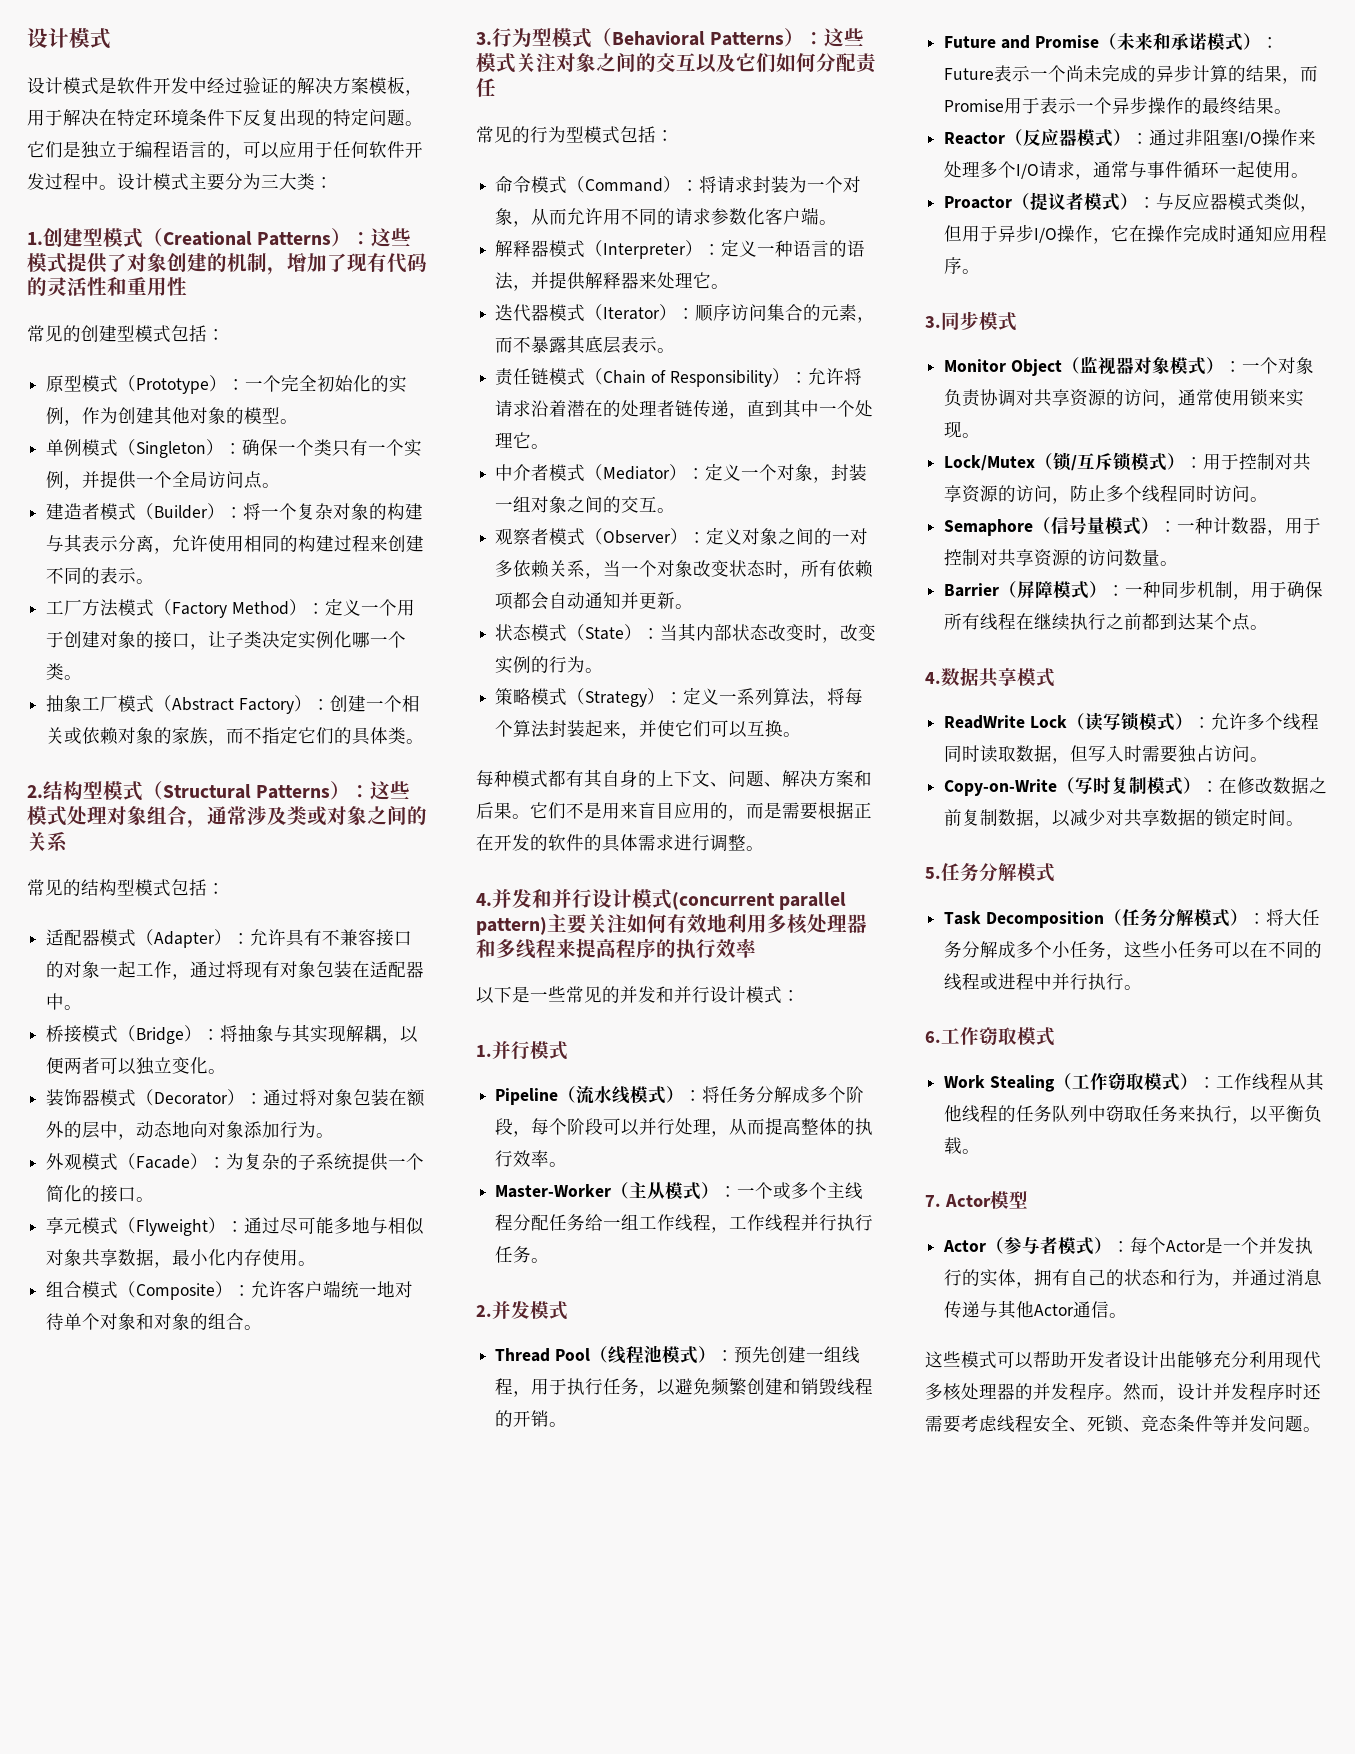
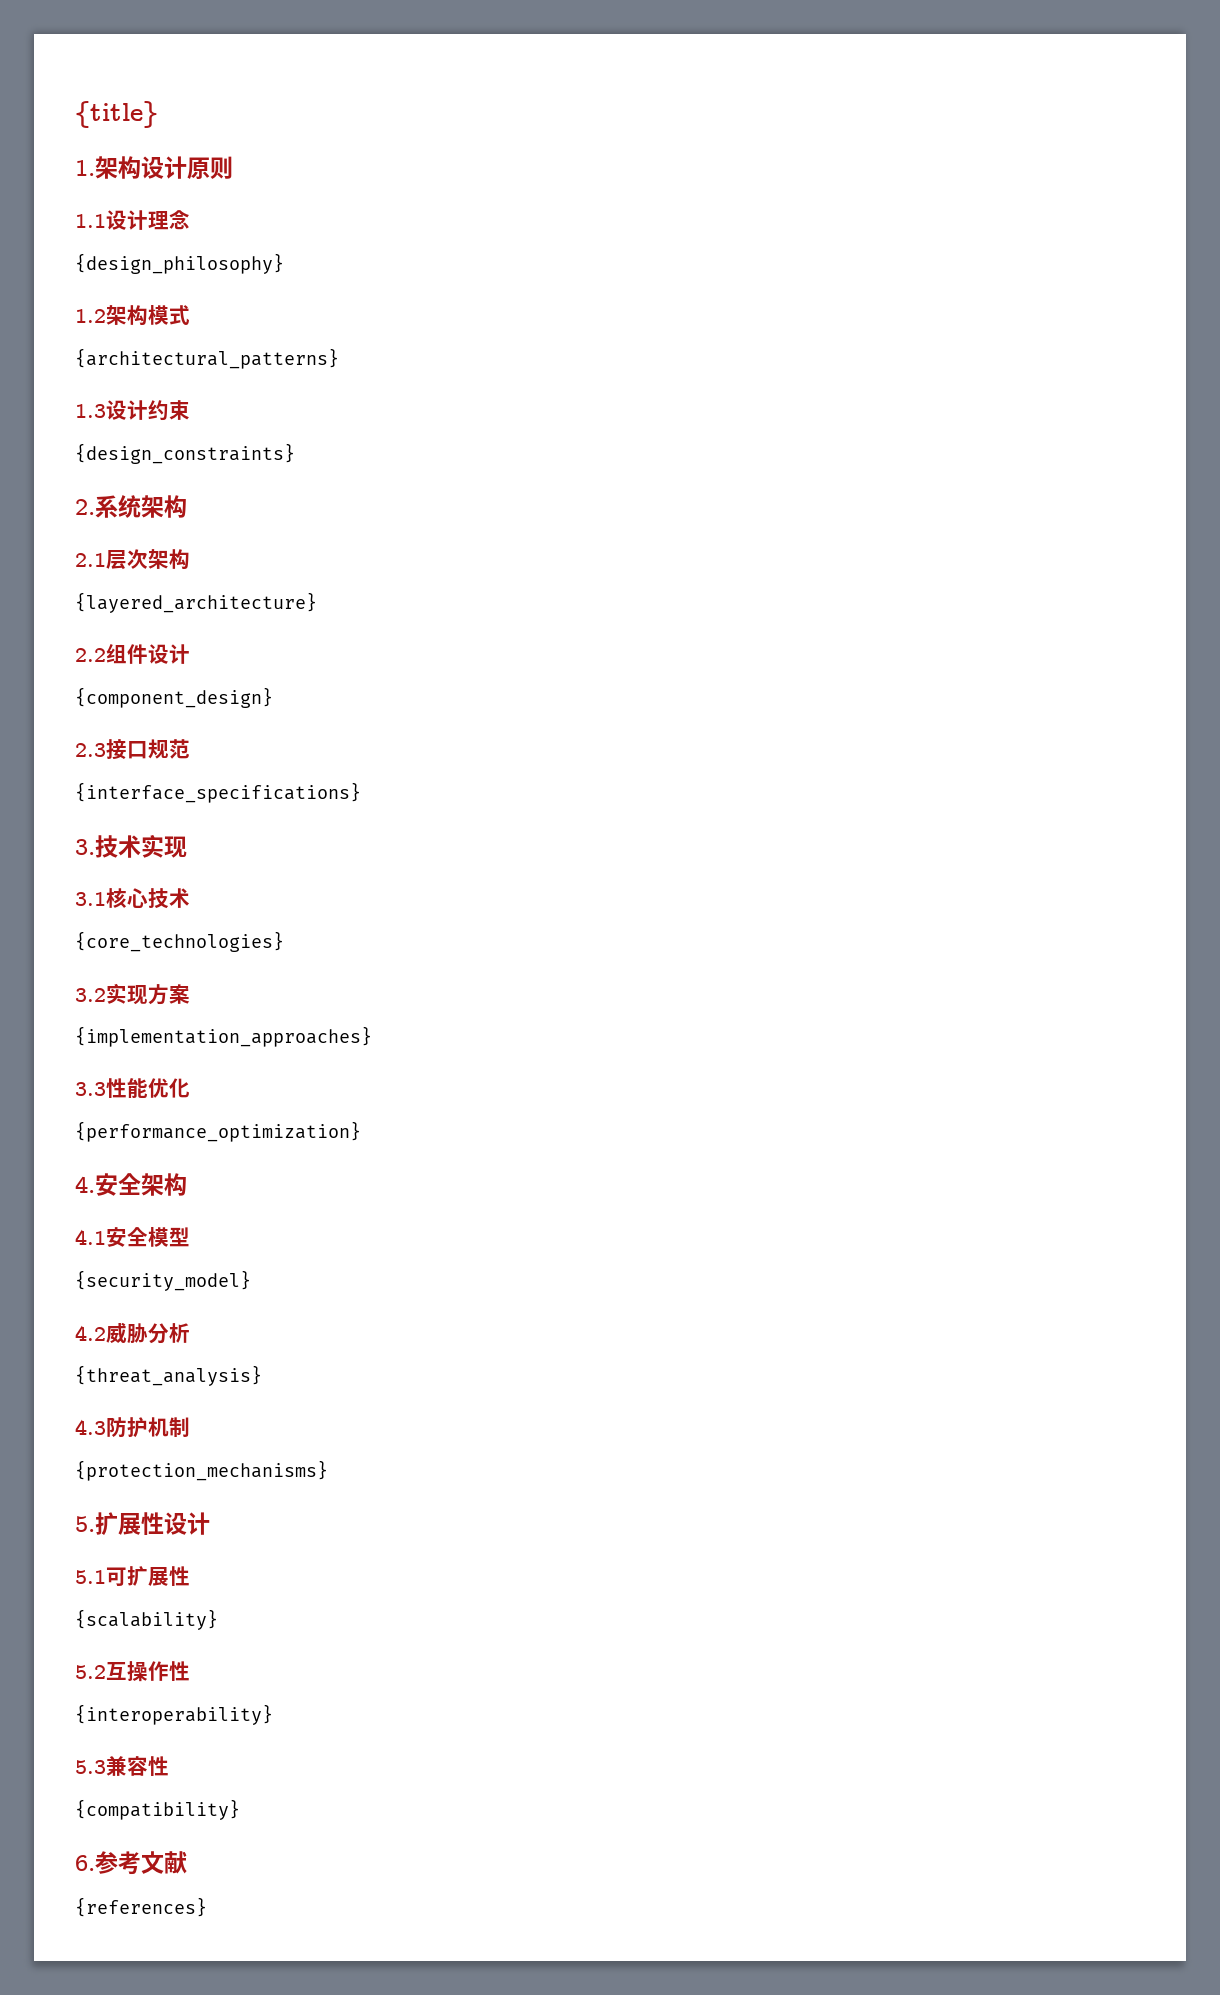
[27,28,111,49] [27,76,423,96] [27,108,423,127] [27,141,423,160] [27,173,333,191] [27,227,412,248] [27,252,427,275] [27,277,187,296] [27,325,225,343] [46,374,408,394] [46,406,299,426] [46,439,423,458] [46,470,281,490] [46,503,424,521] [46,534,425,554] [46,567,155,584] [46,598,415,618] [46,630,407,650] [46,663,83,680] [46,695,420,714] [46,726,425,746] [27,781,411,801] [27,806,427,828] [27,831,67,852] [27,879,225,897] [46,929,413,948] [46,961,425,980] [46,993,83,1010] [46,1024,419,1044] [46,1057,227,1075] [46,1089,426,1107] [46,1121,335,1140] [46,1152,425,1171] [46,1185,155,1203] [46,1217,425,1236] [46,1248,317,1268] [46,1280,414,1300] [46,1313,263,1330] [476,28,865,48] [476,53,878,74] [476,78,496,97] [476,126,674,144] [495,176,862,194] [495,207,838,227] [495,239,866,259] [495,271,730,291] [495,304,876,323] [495,335,676,354] [495,368,862,387] [495,399,874,419] [495,432,550,449] [495,463,868,483] [495,496,676,513] [495,527,869,546] [495,560,874,579] [495,592,694,610] [495,623,877,643] [495,656,604,674] [495,687,864,707] [495,720,802,739] [476,769,872,788] [476,801,872,821] [476,834,764,852] [476,888,847,910] [476,913,867,935] [476,938,756,959] [476,986,800,1004] [476,1040,568,1060] [495,1086,865,1105] [495,1117,874,1137] [495,1150,568,1167] [495,1182,864,1200] [495,1214,874,1233] [495,1246,550,1263] [476,1300,568,1320] [495,1345,860,1364] [495,1378,874,1397] [495,1410,568,1427] [944,33,1279,51] [944,64,1319,84] [944,96,1293,115] [944,129,1317,147] [944,161,1310,180] [944,192,1319,212] [944,224,1328,244] [944,257,981,274] [925,311,1017,331] [944,356,1314,376] [944,388,1305,408] [944,421,981,438] [944,452,1312,471] [944,484,1269,504] [944,517,1322,536] [944,549,1179,567] [944,580,1324,600] [944,613,1269,631] [925,667,1055,687] [944,712,1319,731] [944,744,1269,764] [944,776,1328,796] [944,808,1305,828] [925,863,1055,882] [944,908,1320,928] [944,941,1323,960] [944,973,1143,991] [925,1027,1055,1046] [944,1072,1325,1092] [944,1105,1323,1124] [944,1137,981,1154] [925,1191,1028,1209] [943,1236,1314,1255] [944,1269,1323,1288] [944,1300,1128,1319] [925,1350,1321,1369] [925,1383,1321,1402] [925,1414,1321,1433] 设计模式 // 设计模式是软件开发中经过验证的解决方案模板，用于解决在特定环境条件下反复出现的特定问题。它们是独立于编程语言的，可以应用于任何软件开发过程中。设计模式主要分为三大类： // 1.创建型模式（Creational Patterns）：这些模式提供了对象创建的机制，增加了现有代码的灵活性和重用性 // 常见的创建型模式包括： // 原型模式（Prototype）：一个完全初始化的实例，作为创建其他对象的模型。 // 单例模式（Singleton）：确保一个类只有一个实例，并提供一个全局访问点。 // 建造者模式（Builder）：将一个复杂对象的构建与其表示分离，允许使用相同的构建过程来创建不同的表示。 // 工厂方法模式（Factory Method）：定义一个用于创建对象的接口，让子类决定实例化哪一个类。 // 抽象工厂模式（Abstract Factory）：创建一个相关或依赖对象的家族，而不指定它们的具体类。 // 2.结构型模式（Structural Patterns）：这些模式处理对象组合，通常涉及类或对象之间的关系 // 常见的结构型模式包括： // 适配器模式（Adapter）：允许具有不兼容接口的对象一起工作，通过将现有对象包装在适配器中。 // 桥接模式（Bridge）：将抽象与其实现解耦，以便两者可以独立变化。 // 装饰器模式（Decorator）：通过将对象包装在额外的层中，动态地向对象添加行为。 // 外观模式（Facade）：为复杂的子系统提供一个简化的接口。 // 享元模式（Flyweight）：通过尽可能多地与相似对象共享数据，最小化内存使用。 // 组合模式（Composite）：允许客户端统一地对待单个对象和对象的组合。 // 3.行为型模式（Behavioral Patterns）：这些模式关注对象之间的交互以及它们如何分配责任 // 常见的行为型模式包括： // 命令模式（Command）：将请求封装为一个对象，从而允许用不同的请求参数化客户端。 // 解释器模式（Interpreter）：定义一种语言的语法，并提供解释器来处理它。 // 迭代器模式（Iterator）：顺序访问集合的元素，而不暴露其底层表示。 // 责任链模式（Chain of Responsibility）：允许将请求沿着潜在的处理者链传递，直到其中一个处理它。 // 中介者模式（Mediator）：定义一个对象，封装一组对象之间的交互。 // 观察者模式（Observer）：定义对象之间的一对多依赖关系，当一个对象改变状态时，所有依赖项都会自动通知并更新。 // 状态模式（State）：当其内部状态改变时，改变实例的行为。 // 策略模式（Strategy）：定义一系列算法，将每个算法封装起来，并使它们可以互换。 // 每种模式都有其自身的上下文、问题、解决方案和后果。它们不是用来盲目应用的，而是需要根据正在开发的软件的具体需求进行调整。 // 4.并发和并行设计模式(concurrent parallel pattern)主要关注如何有效地利用多核处理器和多线程来提高程序的执行效率 // 以下是一些常见的并发和并行设计模式： // 1.并行模式 // Pipeline（流水线模式）：将任务分解成多个阶段，每个阶段可以并行处理，从而提高整体的执行效率。 // Master-Worker（主从模式）：一个或多个主线程分配任务给一组工作线程，工作线程并行执行任务。 // 2.并发模式 // Thread Pool（线程池模式）：预先创建一组线程，用于执行任务，以避免频繁创建和销毁线程的开销。 // Future and Promise（未来和承诺模式）：Future表示一个尚未完成的异步计算的结果，而Promise用于表示一个异步操作的最终结果。 // Reactor（反应器模式）：通过非阻塞I/O操作来处理多个I/O请求，通常与事件循环一起使用。 // Proactor（提议者模式）：与反应器模式类似，但用于异步I/O操作，它在操作完成时通知应用程序。 // 3.同步模式 // Monitor Object（监视器对象模式）：一个对象负责协调对共享资源的访问，通常使用锁来实现。 // Lock/Mutex（锁/互斥锁模式）：用于控制对共享资源的访问，防止多个线程同时访问。 // Semaphore（信号量模式）：一种计数器，用于控制对共享资源的访问数量。 // Barrier（屏障模式）：一种同步机制，用于确保所有线程在继续执行之前都到达某个点。 // 4.数据共享模式 // ReadWrite Lock（读写锁模式）：允许多个线程同时读取数据，但写入时需要独占访问。 // Copy-on-Write（写时复制模式）：在修改数据之前复制数据，以减少对共享数据的锁定时间。 // 5.任务分解模式 // Task Decomposition（任务分解模式）：将大任务分解成多个小任务，这些小任务可以在不同的线程或进程中并行执行。 // 6.工作窃取模式 // Work Stealing（工作窃取模式）：工作线程从其他线程的任务队列中窃取任务来执行，以平衡负载。 // 7. Actor模型 // Actor（参与者模式）：每个Actor是一个并发执行的实体，拥有自己的状态和行为，并通过消息传递与其他Actor通信。 // 这些模式可以帮助开发者设计出能够充分利用现代多核处理器的并发程序。然而，设计并发程序时还需要考虑线程安全、死锁、竞态条件等并发问题。 -> [75,101,158,128] [75,156,233,179] [75,210,190,230] [75,253,284,274] [75,305,190,326] [75,348,339,369] [75,400,190,421] [75,443,295,464] [75,495,187,518] [75,549,190,570] [75,592,317,613] [75,644,190,664] [75,687,273,708] [75,739,190,760] [75,782,361,803] [75,834,187,858] [75,888,190,909] [75,931,284,952] [75,983,190,1005] [75,1026,372,1047] [75,1078,190,1098] [75,1121,361,1142] [75,1173,187,1196] [75,1227,190,1247] [75,1270,251,1291] [75,1322,190,1344] [75,1365,262,1386] [75,1417,190,1438] [75,1460,328,1481] [75,1512,210,1536] [75,1566,190,1586] [75,1609,218,1630] [75,1661,190,1682] [75,1704,273,1725] [75,1756,169,1776] [75,1799,240,1820] [75,1851,187,1875] [75,1897,207,1917] {title} // 1.架构设计原则 // 1.1设计理念 // {design_philosophy} // 1.2架构模式 // {architectural_patterns} // 1.3设计约束 // {design_constraints} // 2.系统架构 // 2.1层次架构 // {layered_architecture} // 2.2组件设计 // {component_design} // 2.3接口规范 // {interface_specifications} // 3.技术实现 // 3.1核心技术 // {core_technologies} // 3.2实现方案 // {implementation_approaches} // 3.3性能优化 // {performance_optimization} // 4.安全架构 // 4.1安全模型 // {security_model} // 4.2威胁分析 // {threat_analysis} // 4.3防护机制 // {protection_mechanisms} // 5.扩展性设计 // 5.1可扩展性 // {scalability} // 5.2互操作性 // {interoperability} // 5.3兼容性 // {compatibility} // 6.参考文献 // {references}

